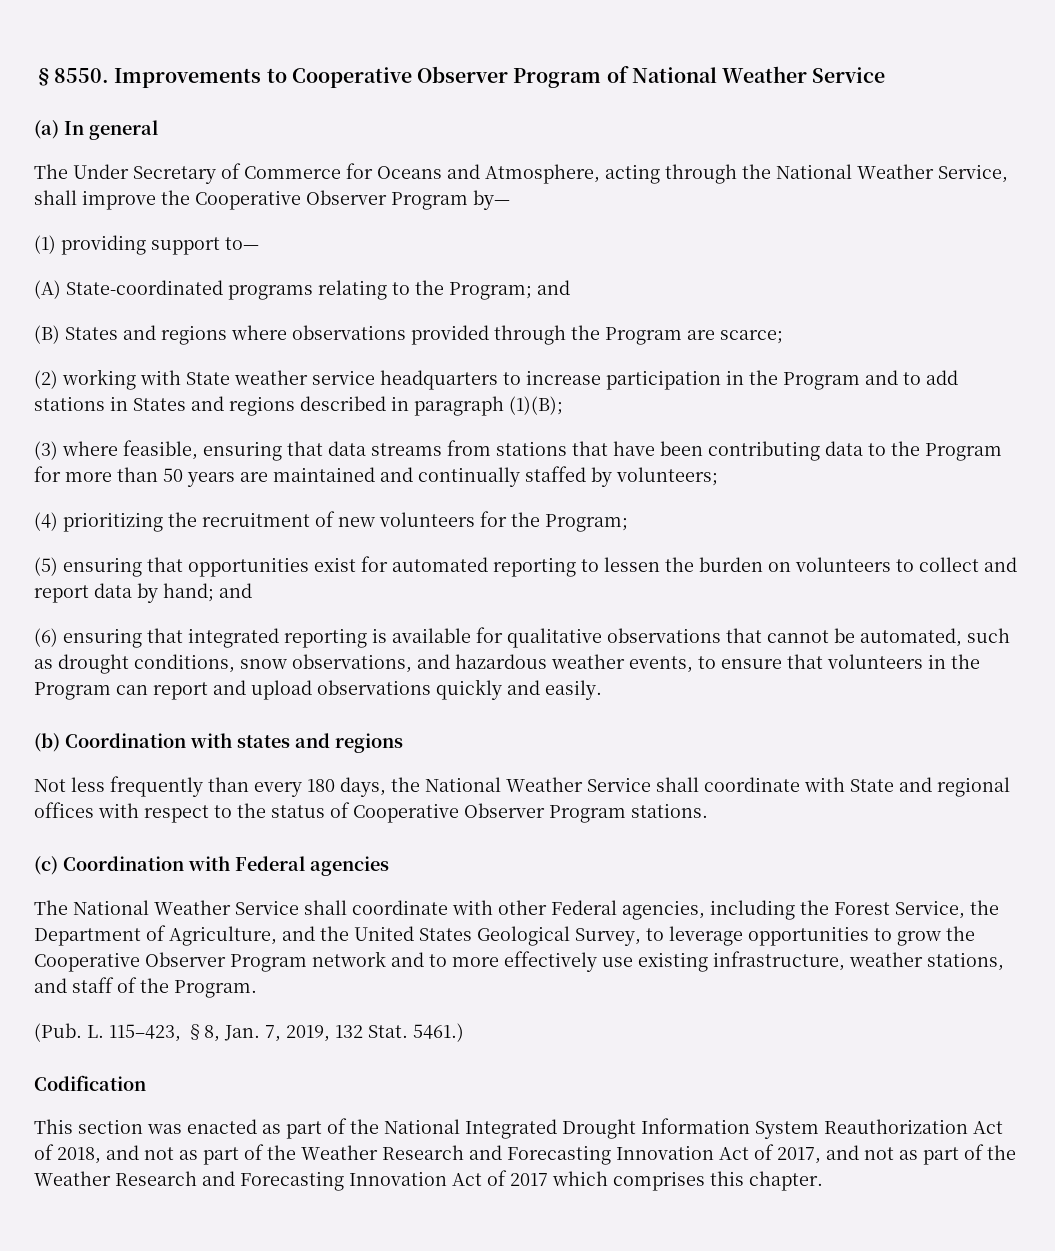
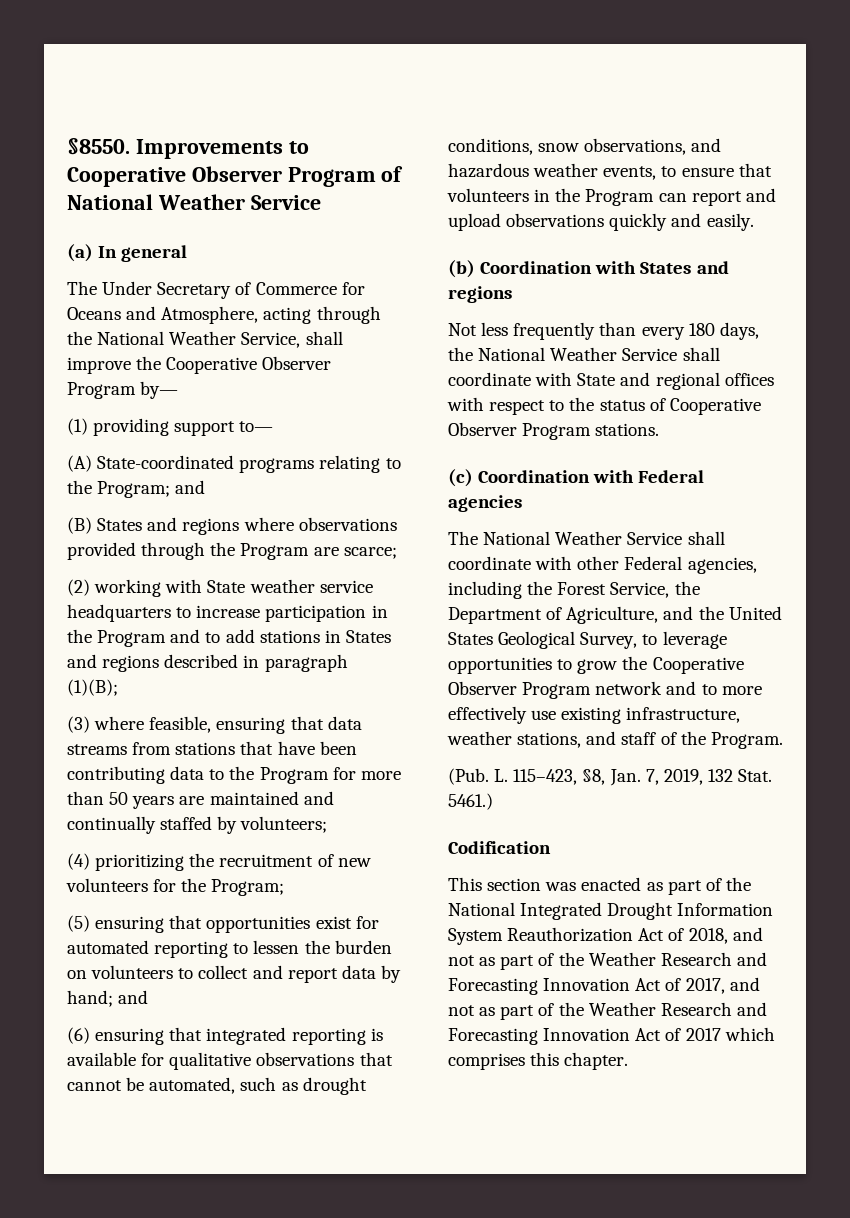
[237,735,290,748] states -> [640,262,692,274] States

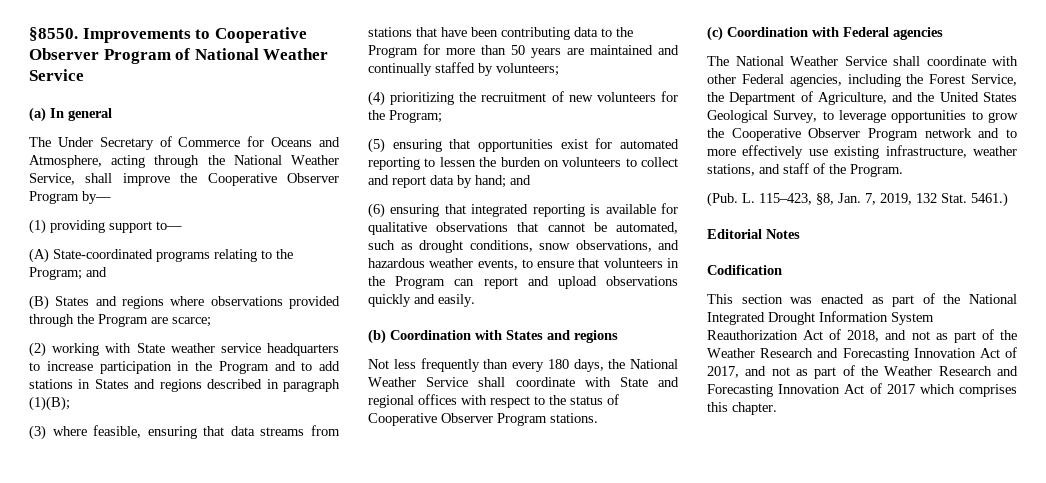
(493, 801) none -> [707,229,800,239] // Editorial Notes

